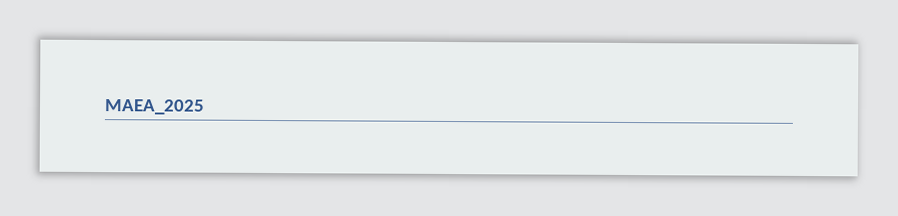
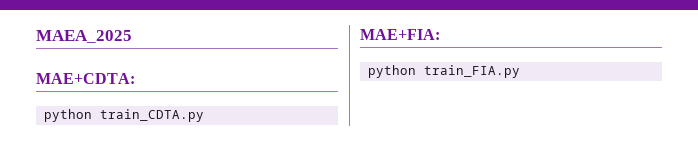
(205, 107) none -> [36,73,135,84] [43,109,204,122] [360,29,440,40] [367,65,520,78] // MAE+CDTA: // python train_CDTA.py // MAE+FIA: // python train_FIA.py

